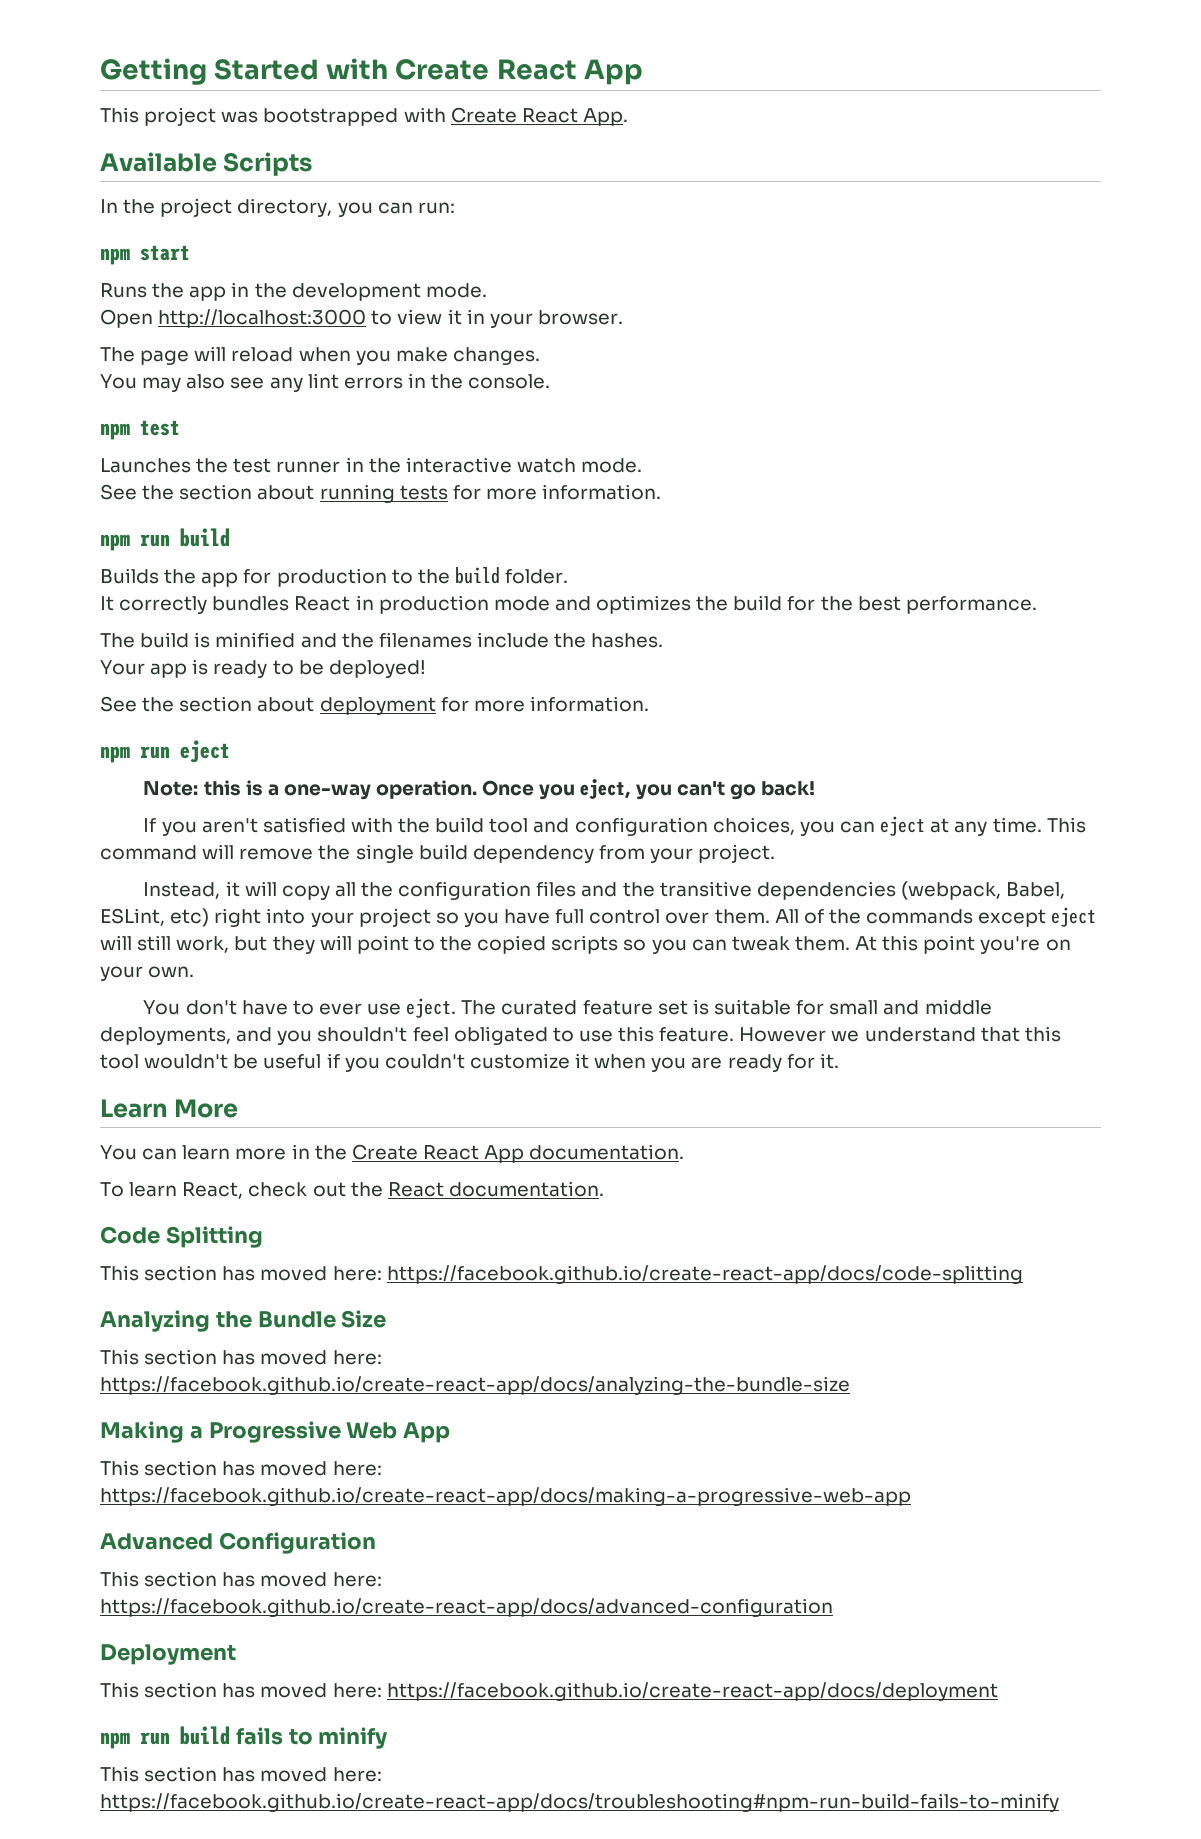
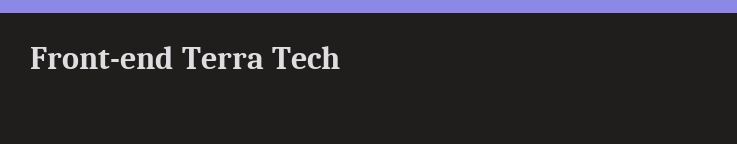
[100,58,643,85] [100,107,628,126] [100,152,313,176] [100,198,455,217] [100,245,190,265] [100,282,487,301] [100,309,623,328] [100,346,540,365] [100,373,551,392] [100,420,180,440] [100,457,643,473] [100,484,662,503] [100,528,230,551] [100,567,569,587] [100,595,1037,614] [100,632,664,648] [100,659,426,678] [100,696,649,715] [100,740,230,763] [143,779,816,800] [143,816,1086,836] [100,844,776,863] [143,881,1066,900] [100,907,1097,927] [100,935,1071,954] [100,966,195,981] [143,998,992,1018] [100,1026,1061,1045] [100,1053,839,1072] [100,1099,239,1118] [100,1144,685,1163] [100,1181,604,1199] [100,1226,263,1248] [100,1265,1023,1284] [100,1310,387,1332] [100,1349,382,1365] [100,1376,850,1395] [100,1421,451,1443] [100,1460,382,1476] [100,1487,911,1506] [100,1532,376,1554] [100,1571,382,1587] [100,1598,833,1617] [100,1644,236,1665] [100,1682,998,1701] [100,1726,389,1749] [100,1766,382,1782] [100,1793,1059,1812] Getting Started with Create React App // This project was bootstrapped with Create React App. // Available Scripts // In the project directory, you can run: // npm start // Runs the app in the development mode. // Open http://localhost:3000 to view it in your browser. // The page will reload when you make changes. // You may also see any lint errors in the console. // npm test // Launches the test runner in the interactive watch mode. // See the section about running tests for more information. // npm run build // Builds the app for production to the build folder. // It correctly bundles React in production mode and optimizes the build for the best performance. // The build is minified and the filenames include the hashes. // Your app is ready to be deployed! // See the section about deployment for more information. // npm run eject // Note: this is a one-way operation. Once you eject, you can't go back! // If you aren't satisfied with the build tool and configuration choices, you can eject at any time. This command will remove the single build dependency from your project. // Instead, it will copy all the configuration files and the transitive dependencies (webpack, Babel, ESLint, etc) right into your project so you have full control over them. All of the commands except eject will still work, but they will point to the copied scripts so you can tweak them. At this point you're on your own. // You don't have to ever use eject. The curated feature set is suitable for small and middle deployments, and you shouldn't feel obligated to use this feature. However we understand that this tool wouldn't be useful if you couldn't customize it when you are ready for it. // Learn More // You can learn more in the Create React App documentation. // To learn React, check out the React documentation. // Code Splitting // This section has moved here: https://facebook.github.io/create-react-app/docs/code-splitting // Analyzing the Bundle Size // This section has moved here: https://facebook.github.io/create-react-app/docs/analyzing-the-bundle-size // Making a Progressive Web App // This section has moved here: https://facebook.github.io/create-react-app/docs/making-a-progressive-web-app // Advanced Configuration // This section has moved here: https://facebook.github.io/create-react-app/docs/advanced-configuration // Deployment // This section has moved here: https://facebook.github.io/create-react-app/docs/deployment // npm run build fails to minify // This section has moved here: https://facebook.github.io/create-react-app/docs/troubleshooting#npm-run-build-fails-to-minify -> [30,46,341,69] Front-end Terra Tech

